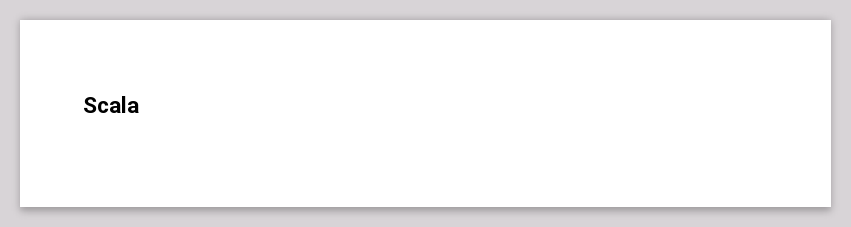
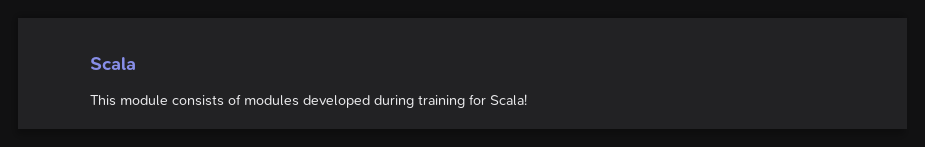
(139, 104) none -> [90,94,527,108] // This module consists of modules developed during training for Scala!

